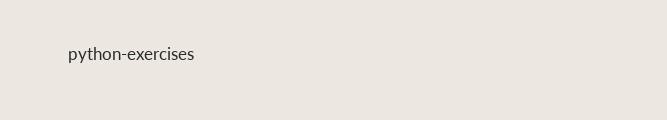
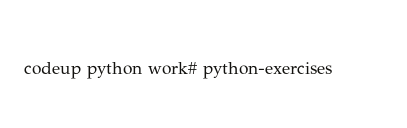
(68, 55) none -> [24,62,197,79] codeup python work#

